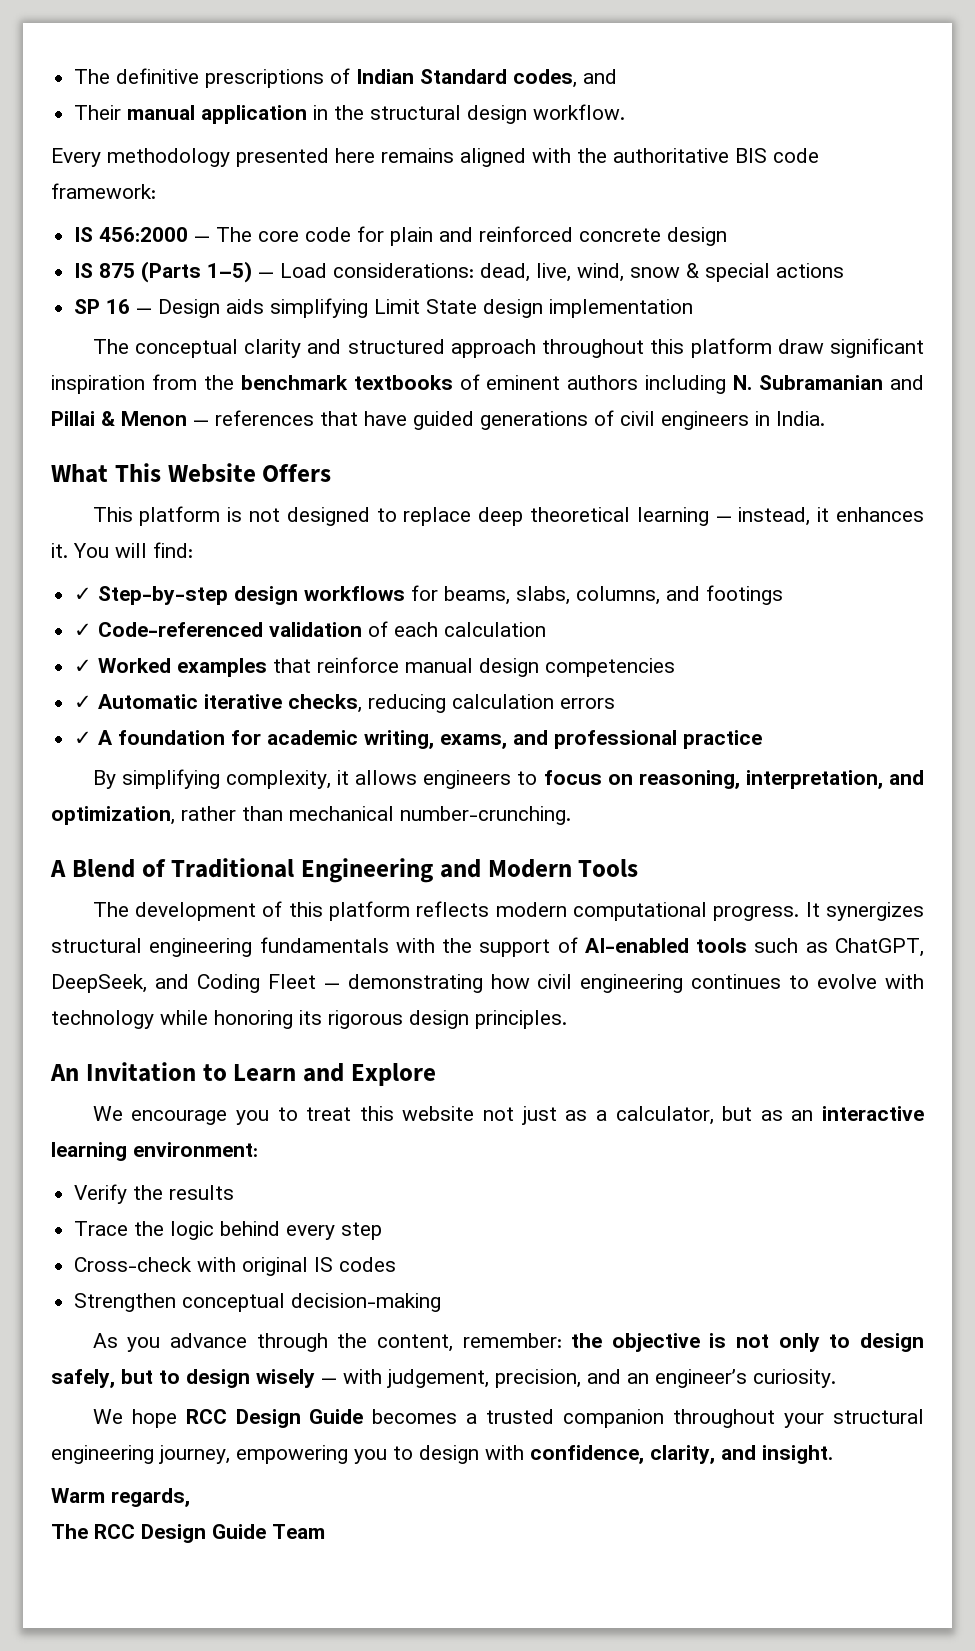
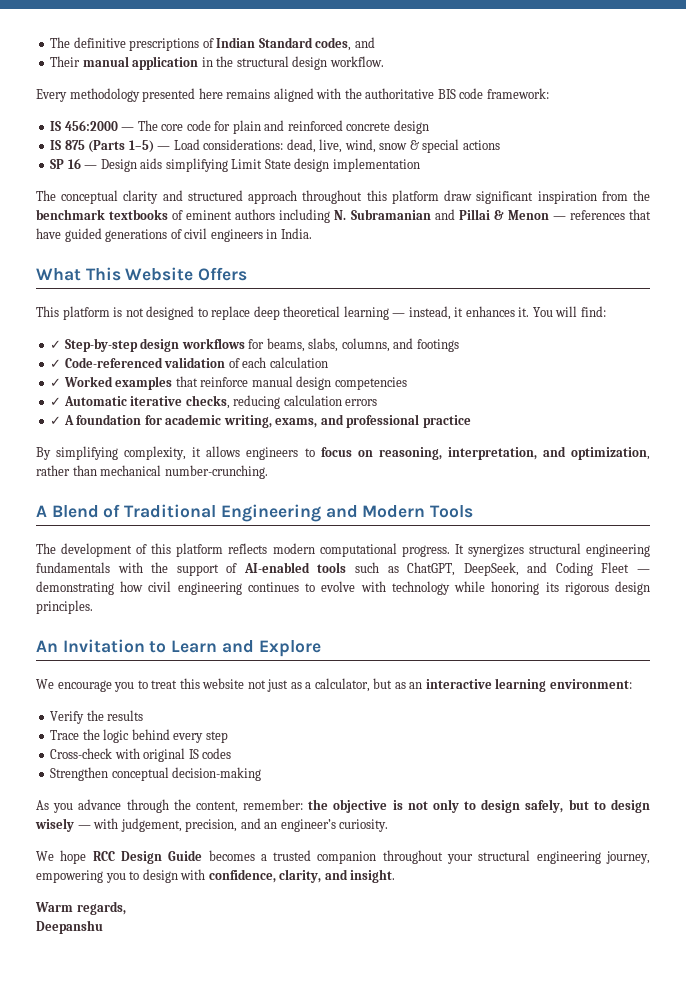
[51,1524,325,1543] The RCC Design Guide Team -> [36,920,103,934] Deepanshu

